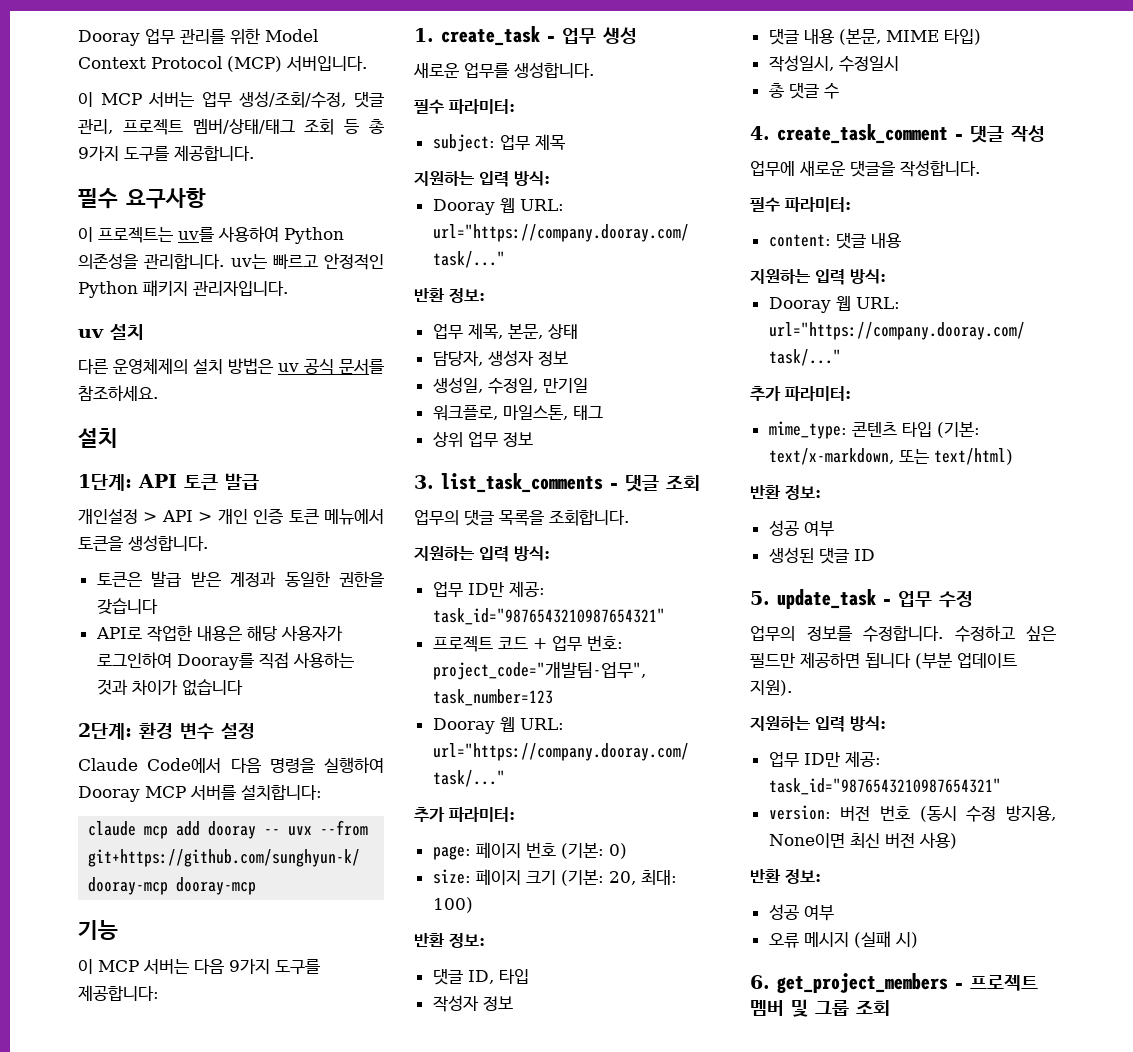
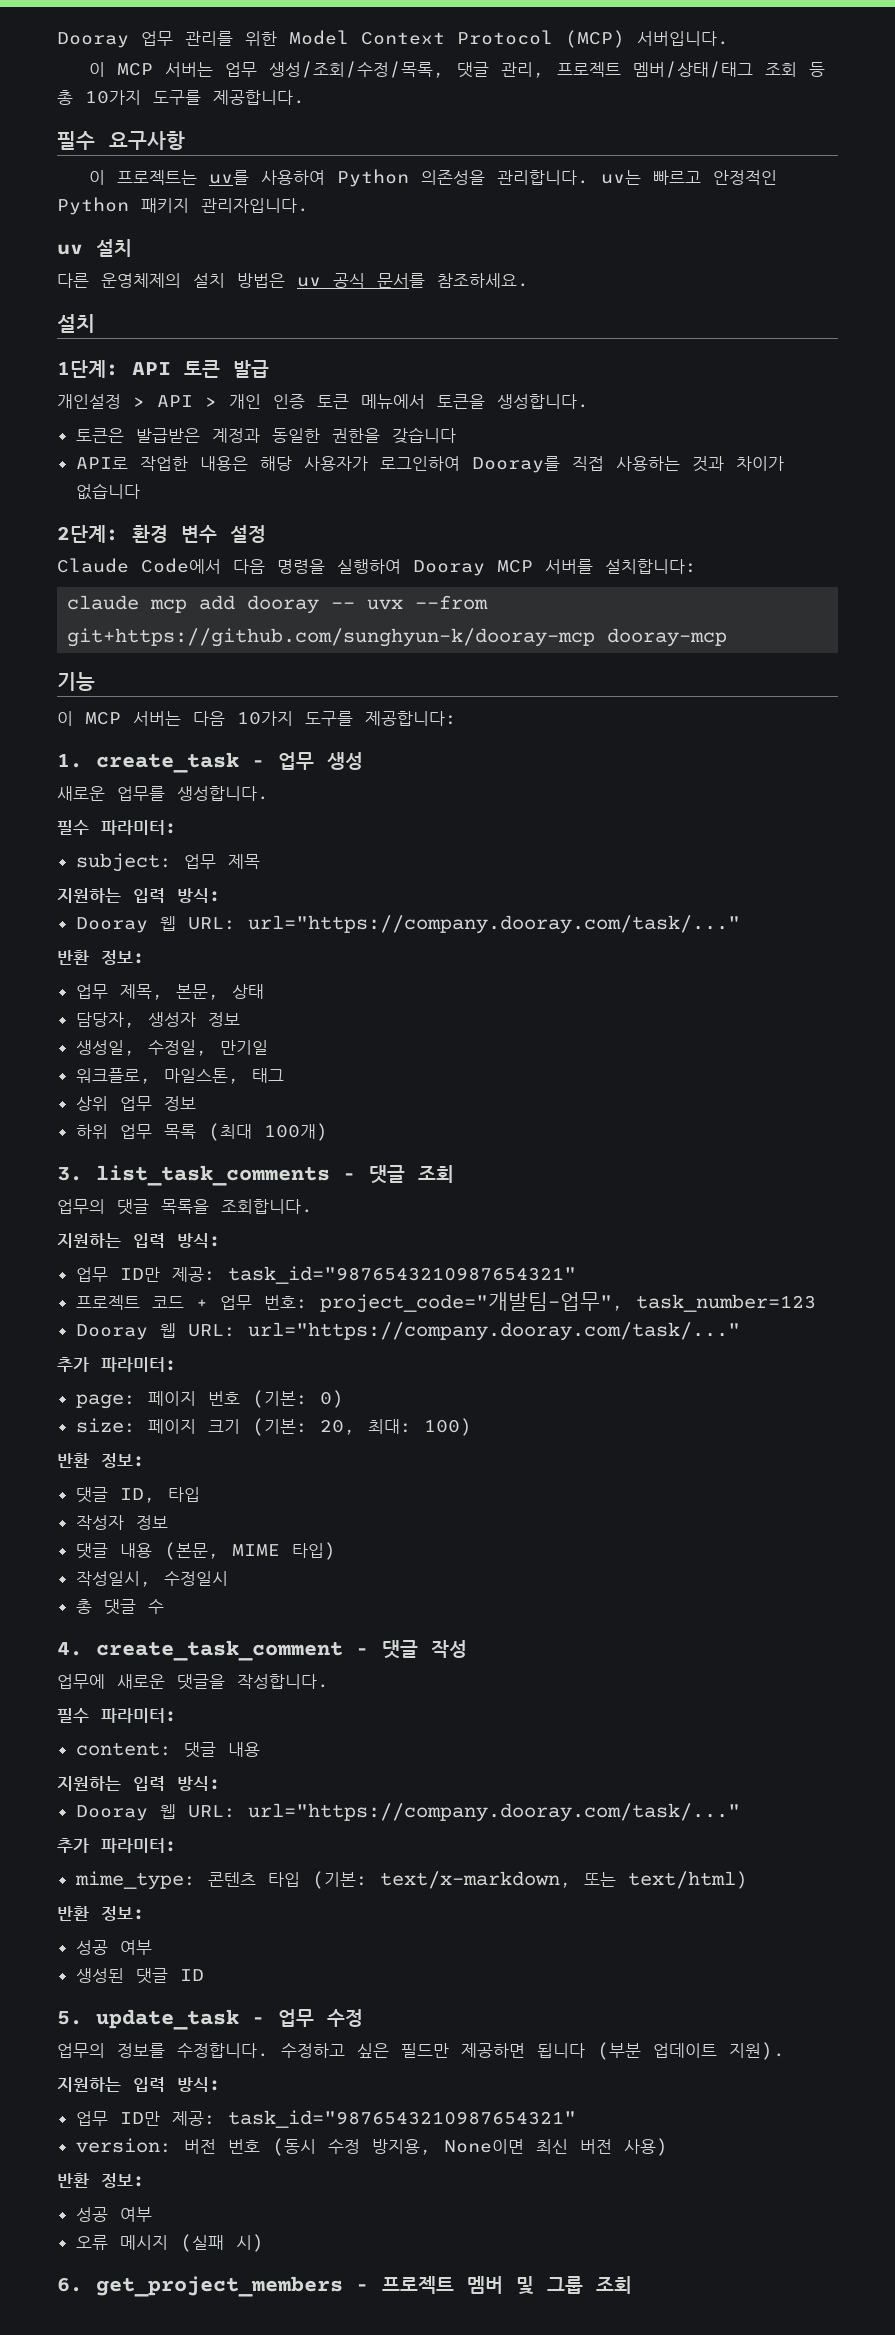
[239,91,347,108] 생성/조회/수정, -> [268,61,445,78] 생성/조회/수정/목록,
[78,146,119,161] 9가지 -> [85,90,141,105] 10가지
[151,571,221,587] 발급 받은 -> [135,428,200,443] 발급받은
[229,959,270,974] 9가지 -> [237,711,293,726] 10가지
(533, 439) none -> [75,1123,328,1141] // 하위 업무 목록 (최대 100개)

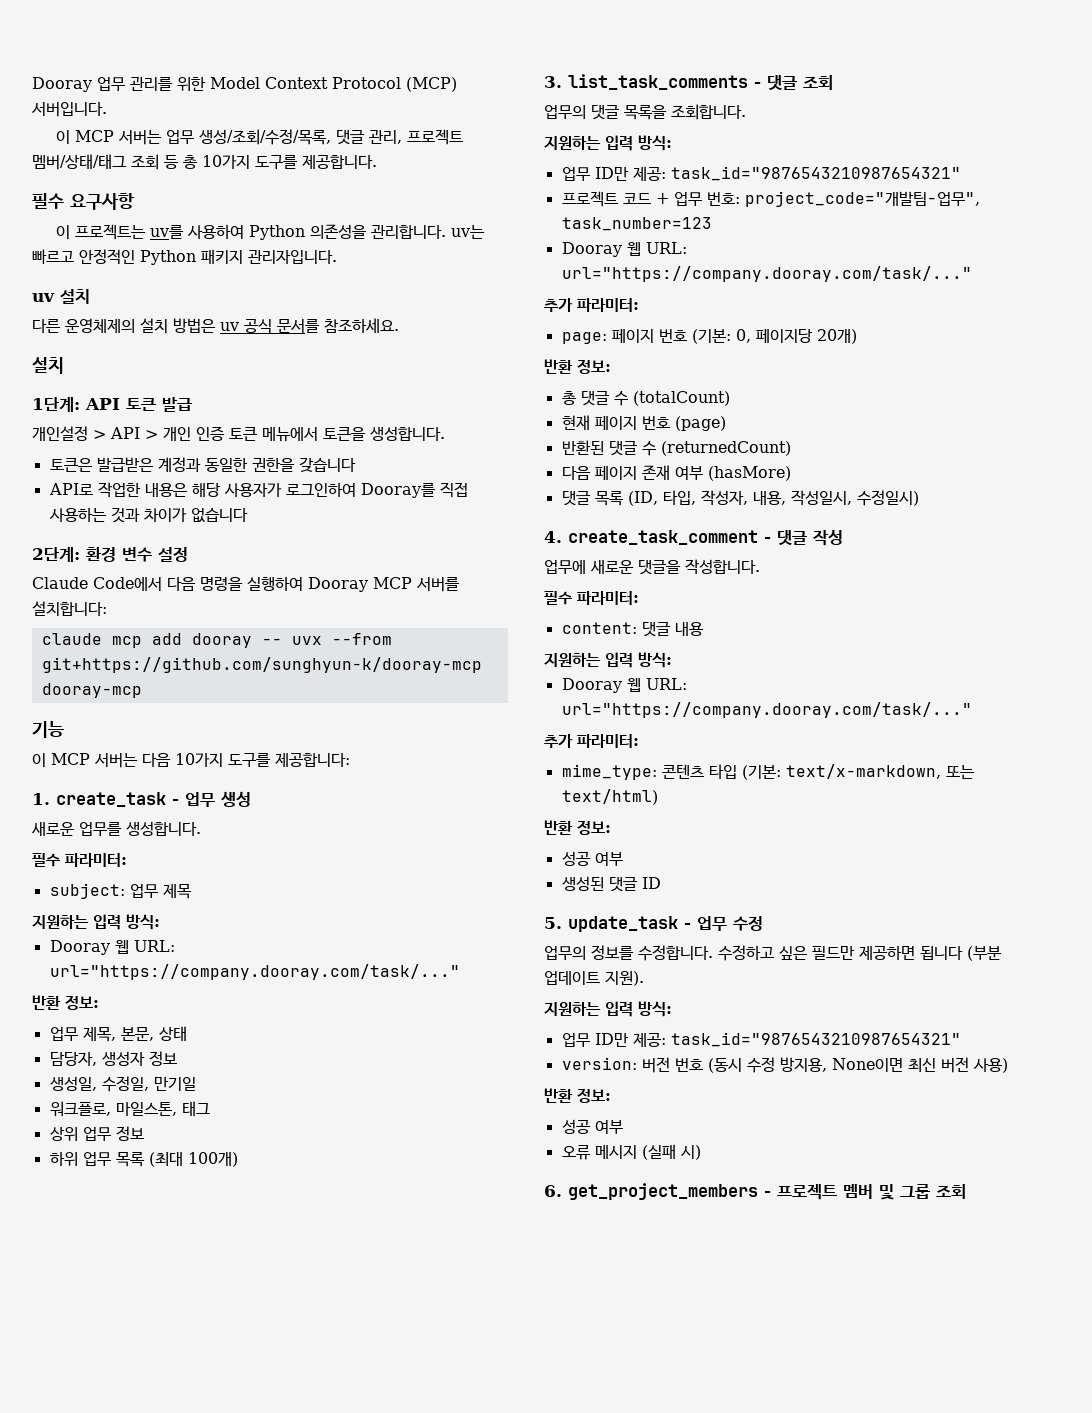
[319,1390,344,1408] [75,1418,472,1436] [57,1453,145,1468] [75,1487,200,1503] [75,1515,168,1530] [75,1542,336,1560] [75,1571,228,1587] [75,1599,164,1615] 0) // size: 페이지 크기 (기본: 20, 최대: 100) // 반환 정보: // 댓글 ID, 타입 // 작성자 정보 // 댓글 내용 (본문, MIME 타입) // 작성일시, 수정일시 // 총 댓글 수 -> [735,329,857,344] [544,359,611,374] [561,391,730,406] [561,415,726,431] [561,440,791,456] [561,465,791,481] [561,490,919,506] 0, 페이지당 20개) // 반환 정보: // 총 댓글 수 (totalCount) // 현재 페이지 번호 (page) // 반환된 댓글 수 (returnedCount) // 다음 페이지 존재 여부 (hasMore) // 댓글 목록 (ID, 타입, 작성자, 내용, 작성일시, 수정일시)

